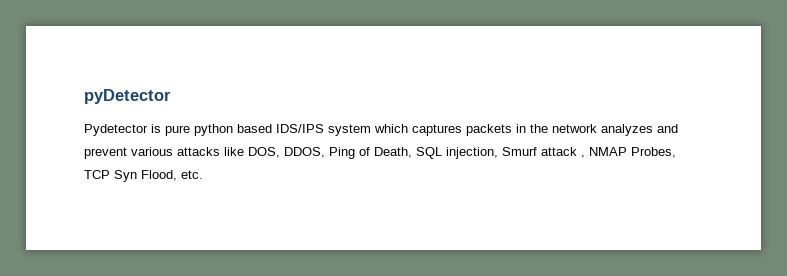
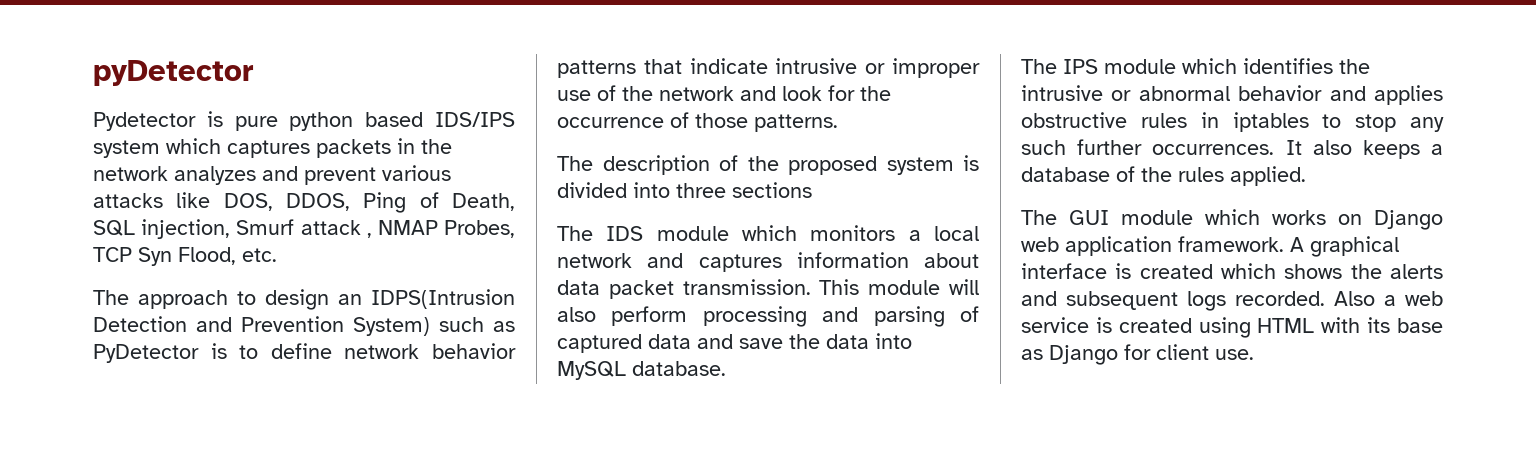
(203, 174) none -> [93,289,515,310] [93,316,515,336] [93,343,516,363] [557,58,980,78] [557,85,891,101] [557,112,838,132] [557,155,979,175] [557,182,812,198] [557,225,979,241] [557,252,979,272] [557,279,979,299] [557,306,979,327] [557,333,912,353] [557,361,726,380] [1021,58,1370,74] [1021,85,1443,105] [1021,112,1444,132] [1021,139,1443,159] [1021,166,1306,186] [1021,209,1443,230] [1021,236,1399,257] [1021,263,1443,279] [1021,291,1443,311] [1021,317,1443,338] [1021,344,1254,365] // The approach to design an IDPS(Intrusion Detection and Prevention System) such as PyDetector is to define network behavior patterns that indicate intrusive or improper use of the network and look for the occurrence of those patterns. // The description of the proposed system is divided into three sections // The IDS module which monitors a local network and captures information about data packet transmission. This module will also perform processing and parsing of captured data and save the data into MySQL database. // The IPS module which identifies the intrusive or abnormal behavior and applies obstructive rules in iptables to stop any such further occurrences. It also keeps a database of the rules applied. // The GUI module which works on Django web application framework. A graphical interface is created which shows the alerts and subsequent logs recorded. Also a web service is created using HTML with its base as Django for client use.

